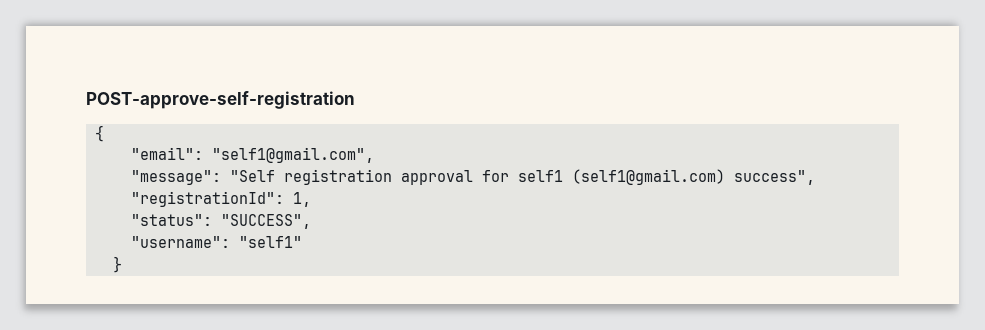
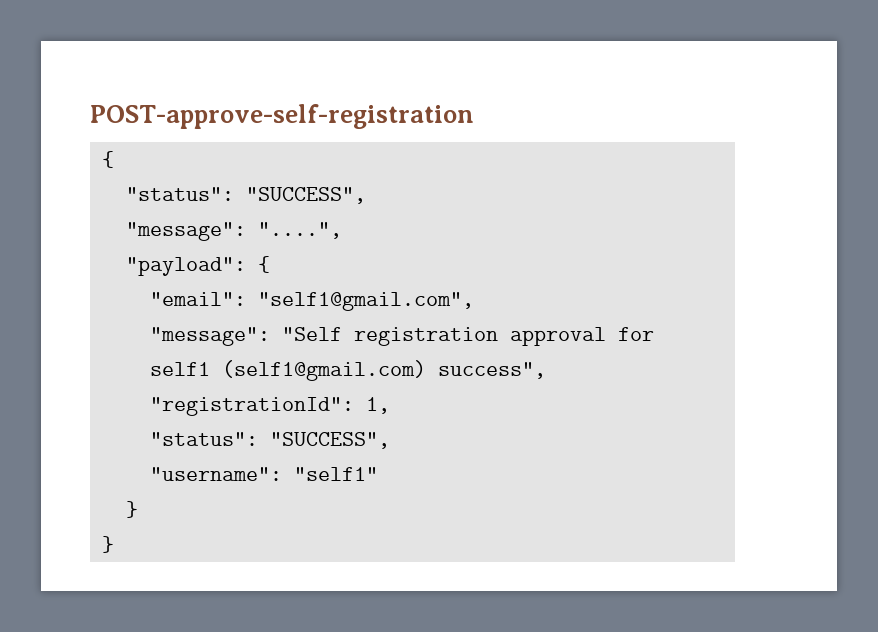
(104, 133) none -> [126,187,367,204] [126,222,343,241] [126,256,271,276] // "status": "SUCCESS", // "message": "....", // "payload": {
(122, 264) none -> [102,536,115,553] // }

